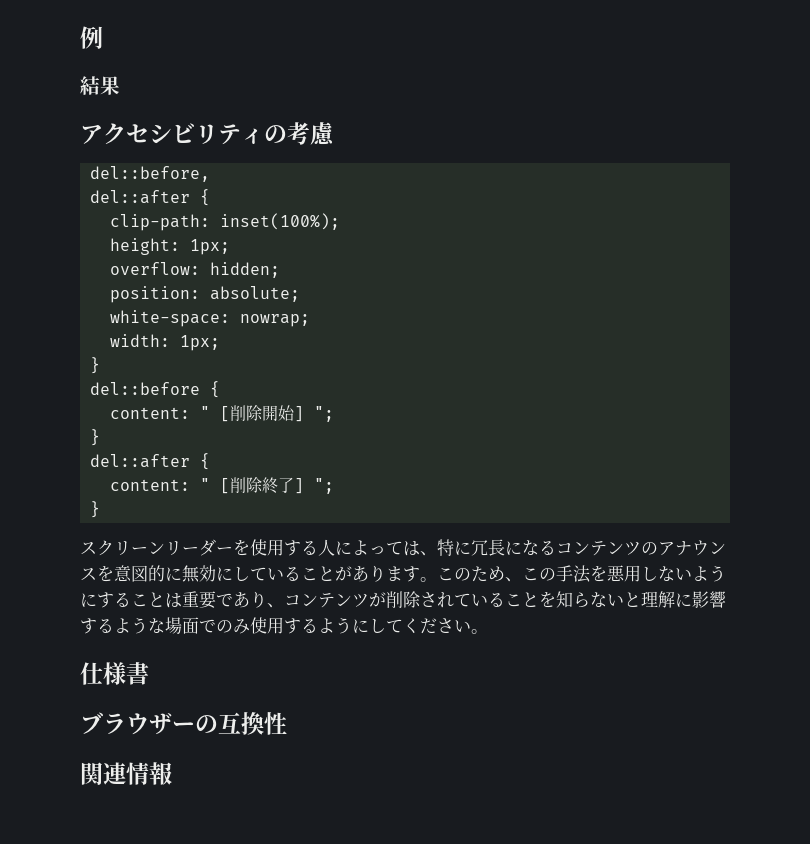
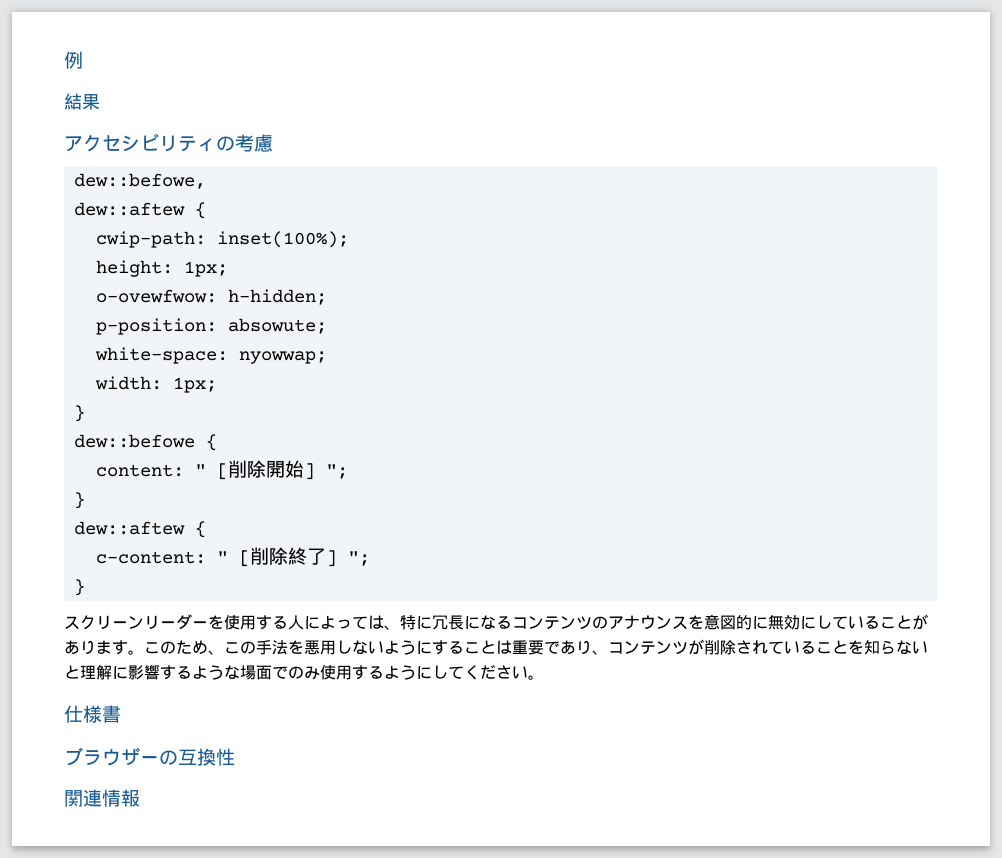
[90,166,211,182] [90,189,211,206] [110,214,211,231] del::before, // del::after { // clip-path: -> [73,173,206,189] [73,202,206,219] [95,231,206,248] dew::befowe, // dew::aftew { // cwip-path:
[110,262,281,278] [110,286,301,303] overflow: hidden; // position: absolute; -> [95,289,327,305] [95,318,327,335] o-ovewfwow: h-hidden; // p-position: absowute;
[240,314,311,327] nowrap; -> [238,351,327,364] nyowwap;
[90,382,201,395] del::before -> [73,434,195,448] dew::befowe
[90,453,211,470] [110,479,191,491] del::after { // content: -> [73,521,206,538] [95,551,206,564] dew::aftew { // c-content:

